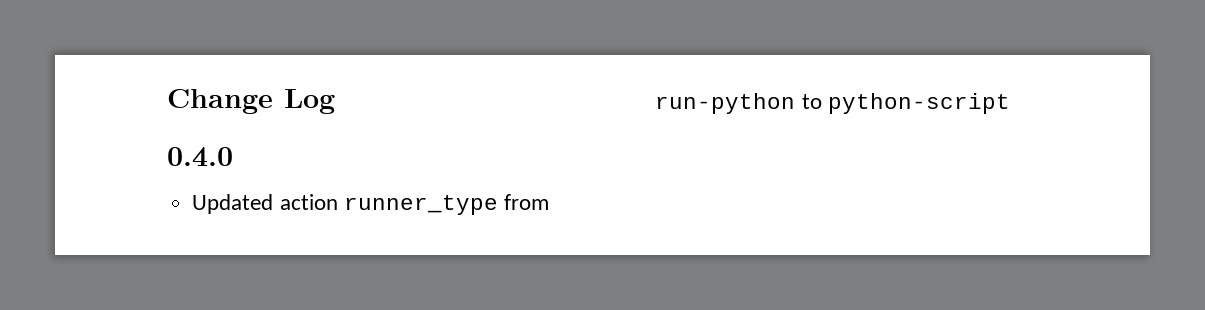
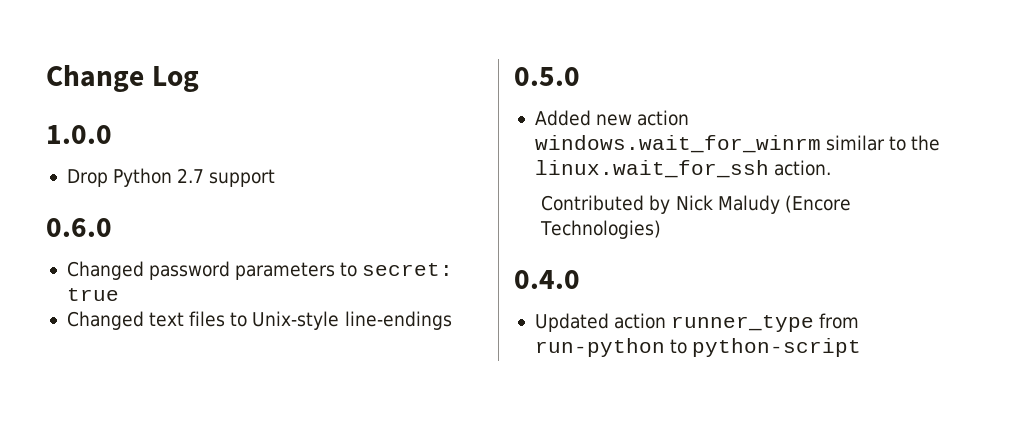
(335, 101) none -> [46,125,112,144] [66,168,276,187] [46,218,112,237] [66,261,454,280] [66,288,119,301] [66,311,452,330] [514,67,580,86] [534,110,690,126] [534,135,941,153] [534,160,832,178] [541,195,851,214] [540,220,662,239] // 1.0.0 // Drop Python 2.7 support // 0.6.0 // Changed password parameters to secret: true // Changed text files to Unix-style line-endings // 0.5.0 // Added new action windows.wait_for_winrm similar to the linux.wait_for_ssh action. // Contributed by Nick Maludy (Encore Technologies)

